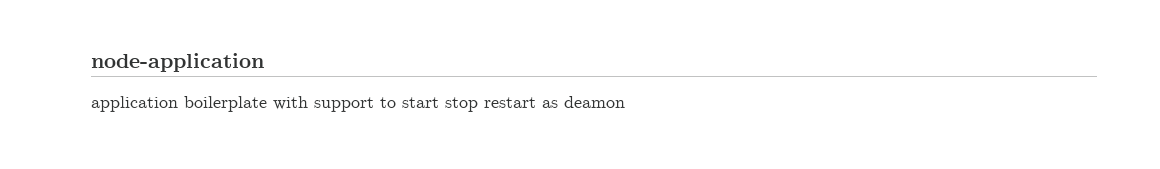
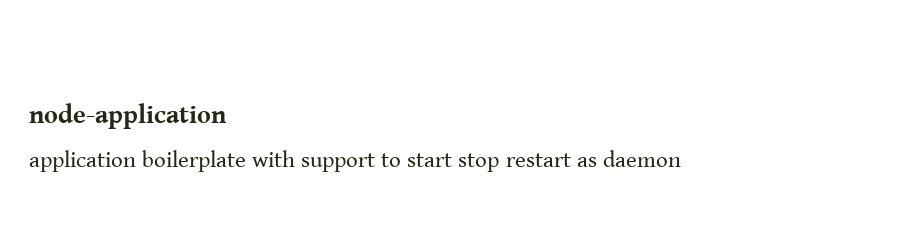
[564,96,625,108] deamon -> [602,150,681,167] daemon

